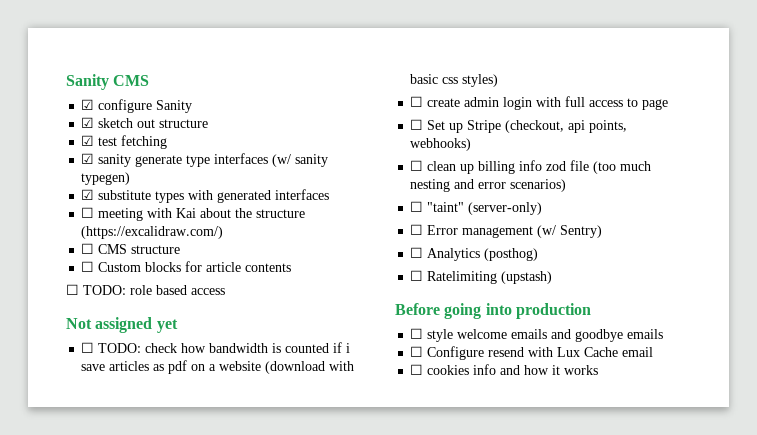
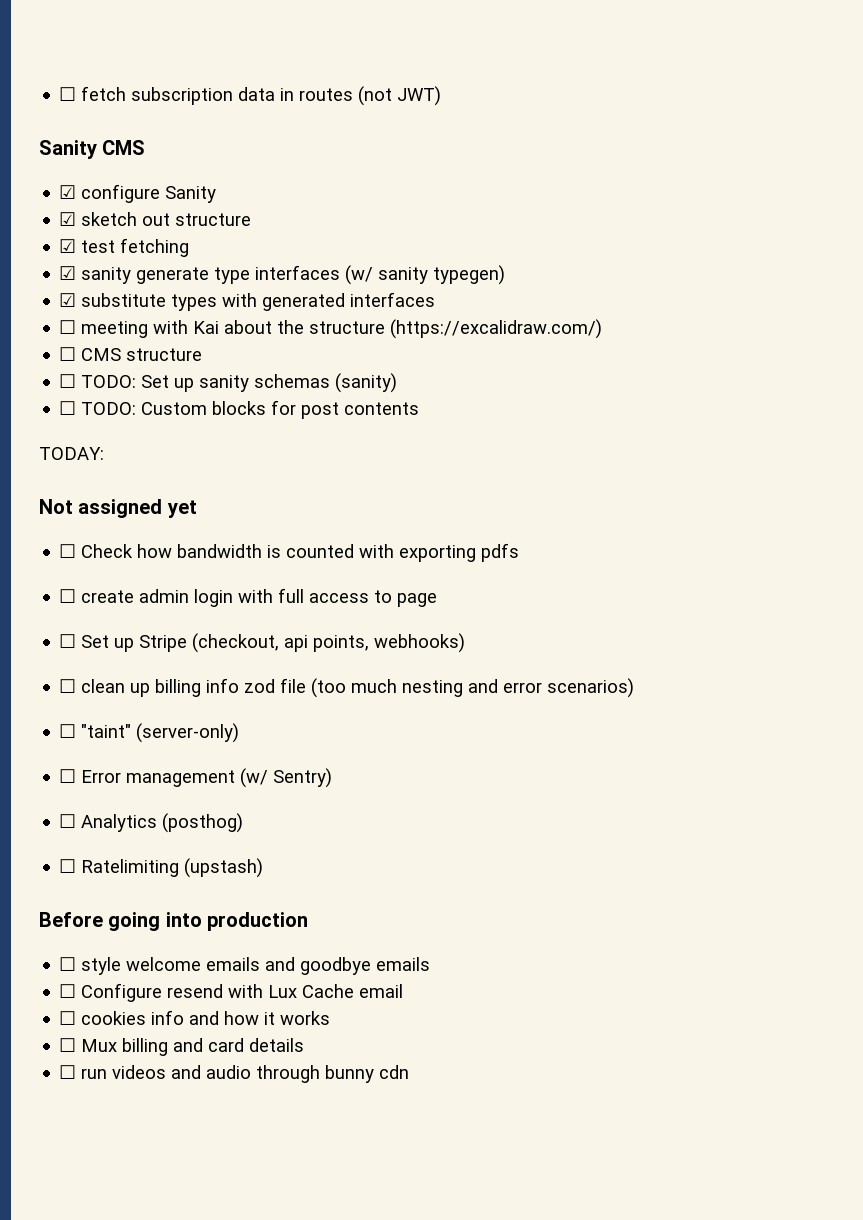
(66, 82) none -> [59,86,442,106] ☐ fetch subscription data in routes (not JWT) //
(95, 266) none -> [81,373,398,393] [59,401,137,415] TODO: Set up sanity schemas (sanity) // ☐ TODO:
[206,262,242,272] article -> [301,402,340,419] post
[66,284,225,295] ☐ TODO: role based access -> [39,447,104,460] TODAY:
[98,343,178,353] TODO: check -> [81,544,134,558] Check
[333,342,351,353] [81,360,355,374] [410,74,499,87] if i save articles as pdf on a website (download with basic css styles) -> [359,543,520,562] with exporting pdfs
(599, 370) none -> [59,1038,305,1056] [59,1065,410,1083] // ☐ Mux billing and card details // ☐ run videos and audio through bunny cdn

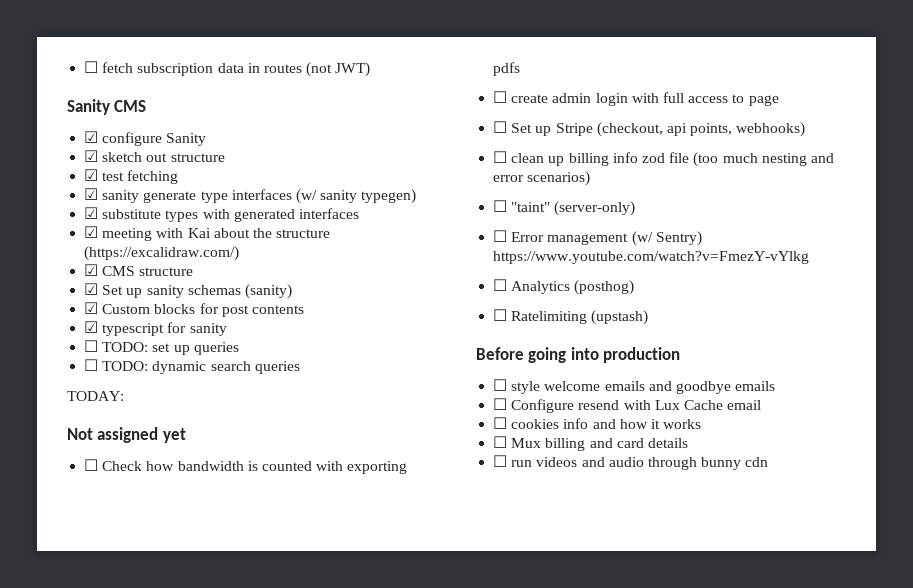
[59,320,77,334] ☐ -> [84,226,99,238] ☑
[59,347,77,361] ☐ -> [84,264,99,276] ☑
[59,374,137,388] ☐ TODO: -> [84,283,99,295] ☑
[59,401,137,415] ☐ TODO: -> [84,302,99,314] ☑
(420, 408) none -> [84,321,227,336] [84,340,239,355] [84,359,300,374] // ☑ typescript for sanity // ☐ TODO: set up queries // ☐ TODO: dynamic search queries
(333, 778) none -> [493,251,810,264] https://www.youtube.com/watch?v=FmezY-vYlkg

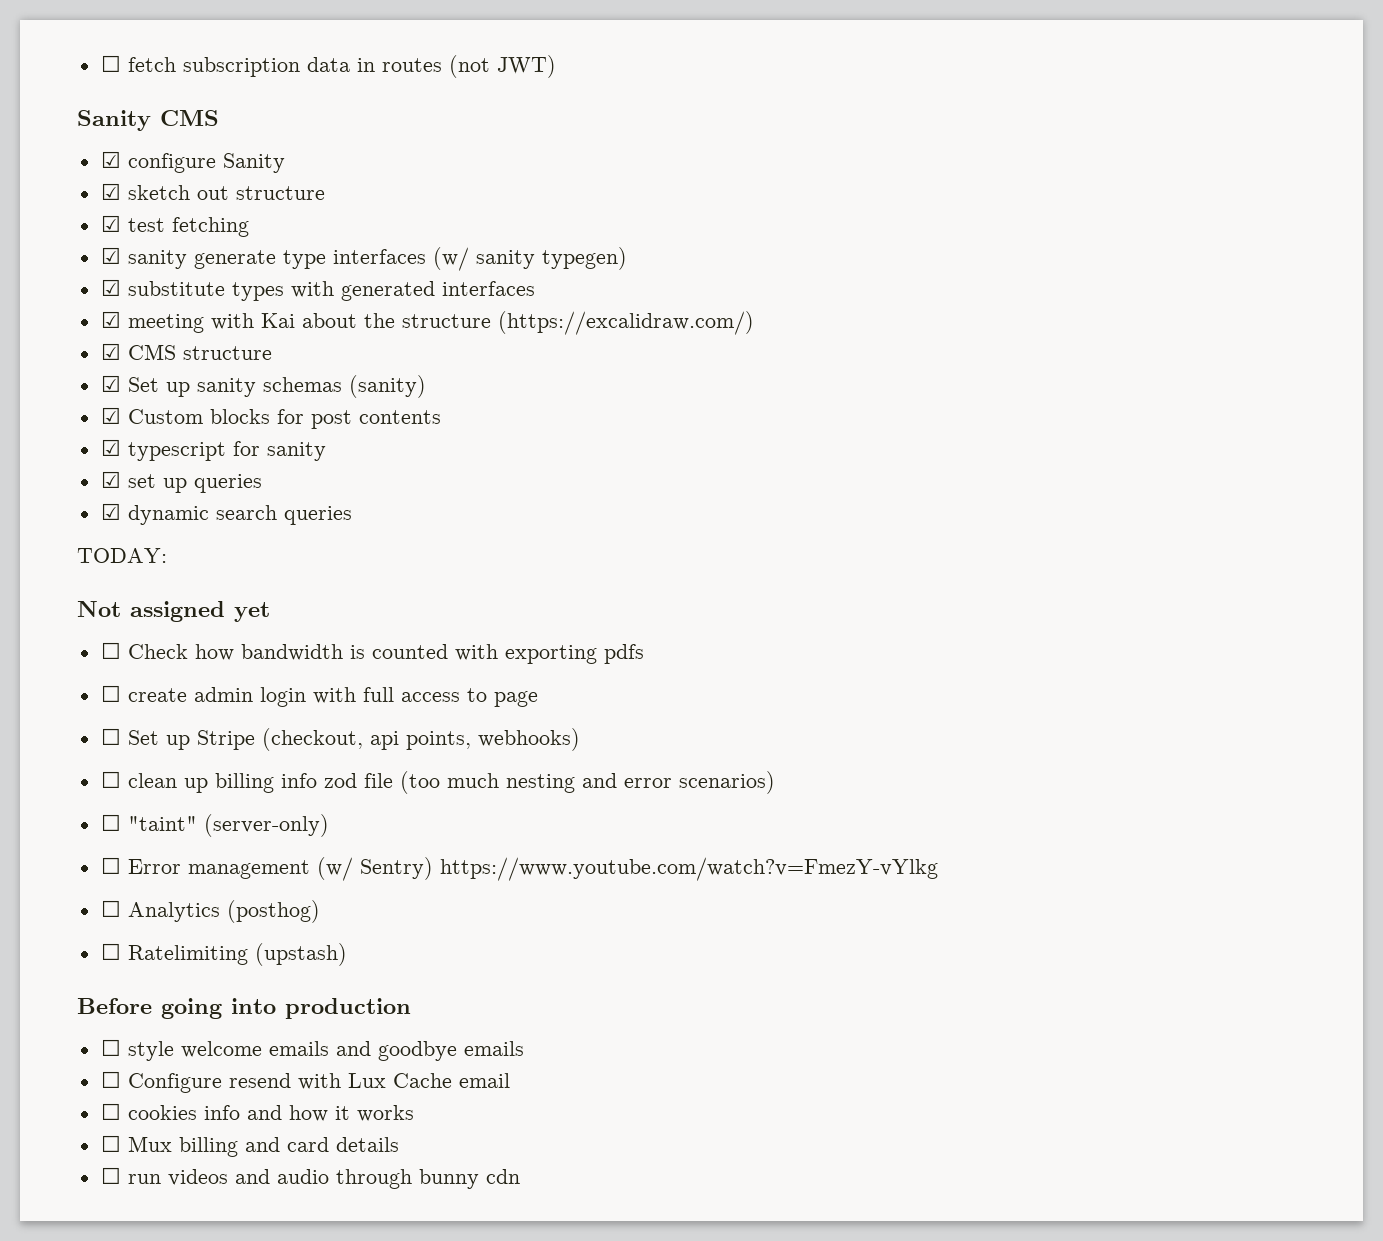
[84,340,149,352] ☐ TODO: -> [100,471,121,488] ☑
[84,359,149,371] ☐ TODO: -> [100,503,121,520] ☑

